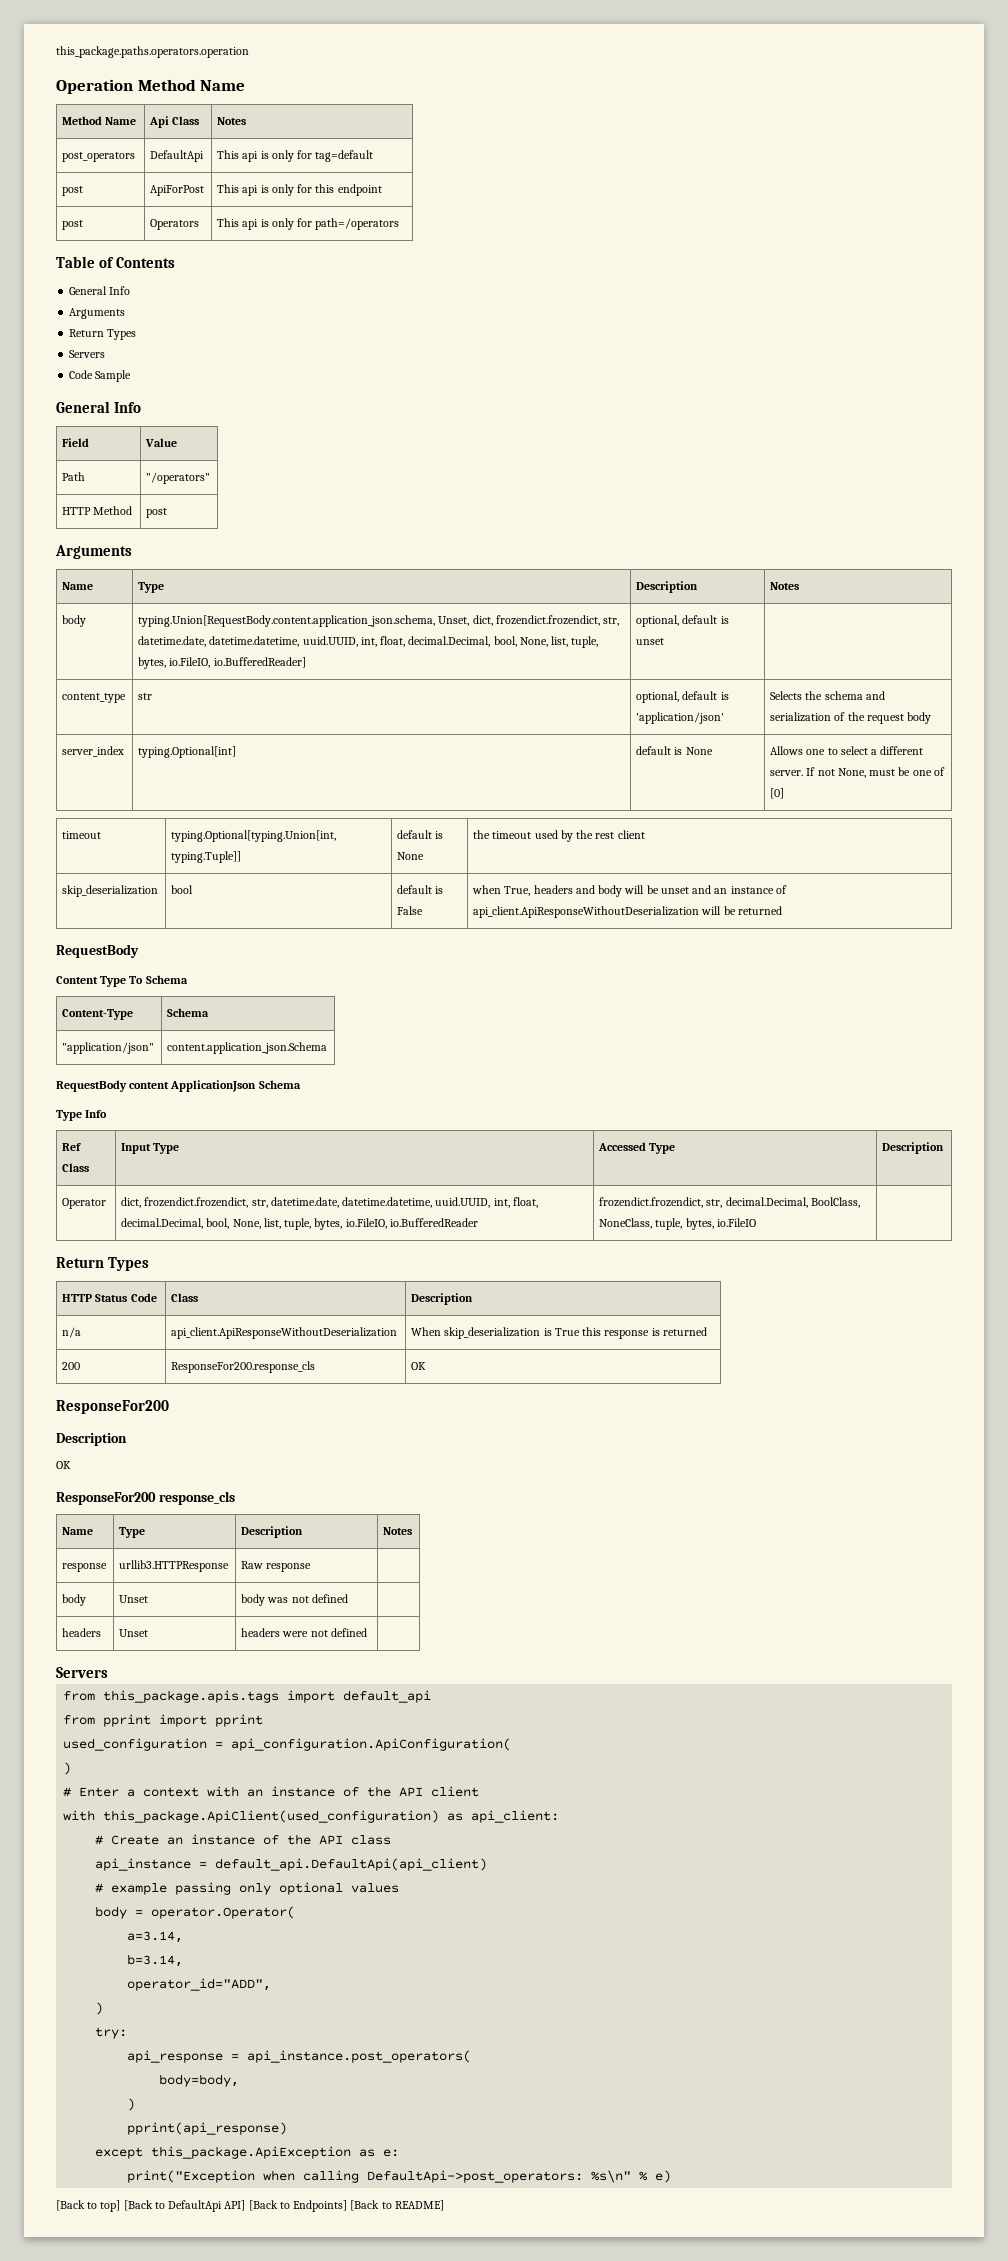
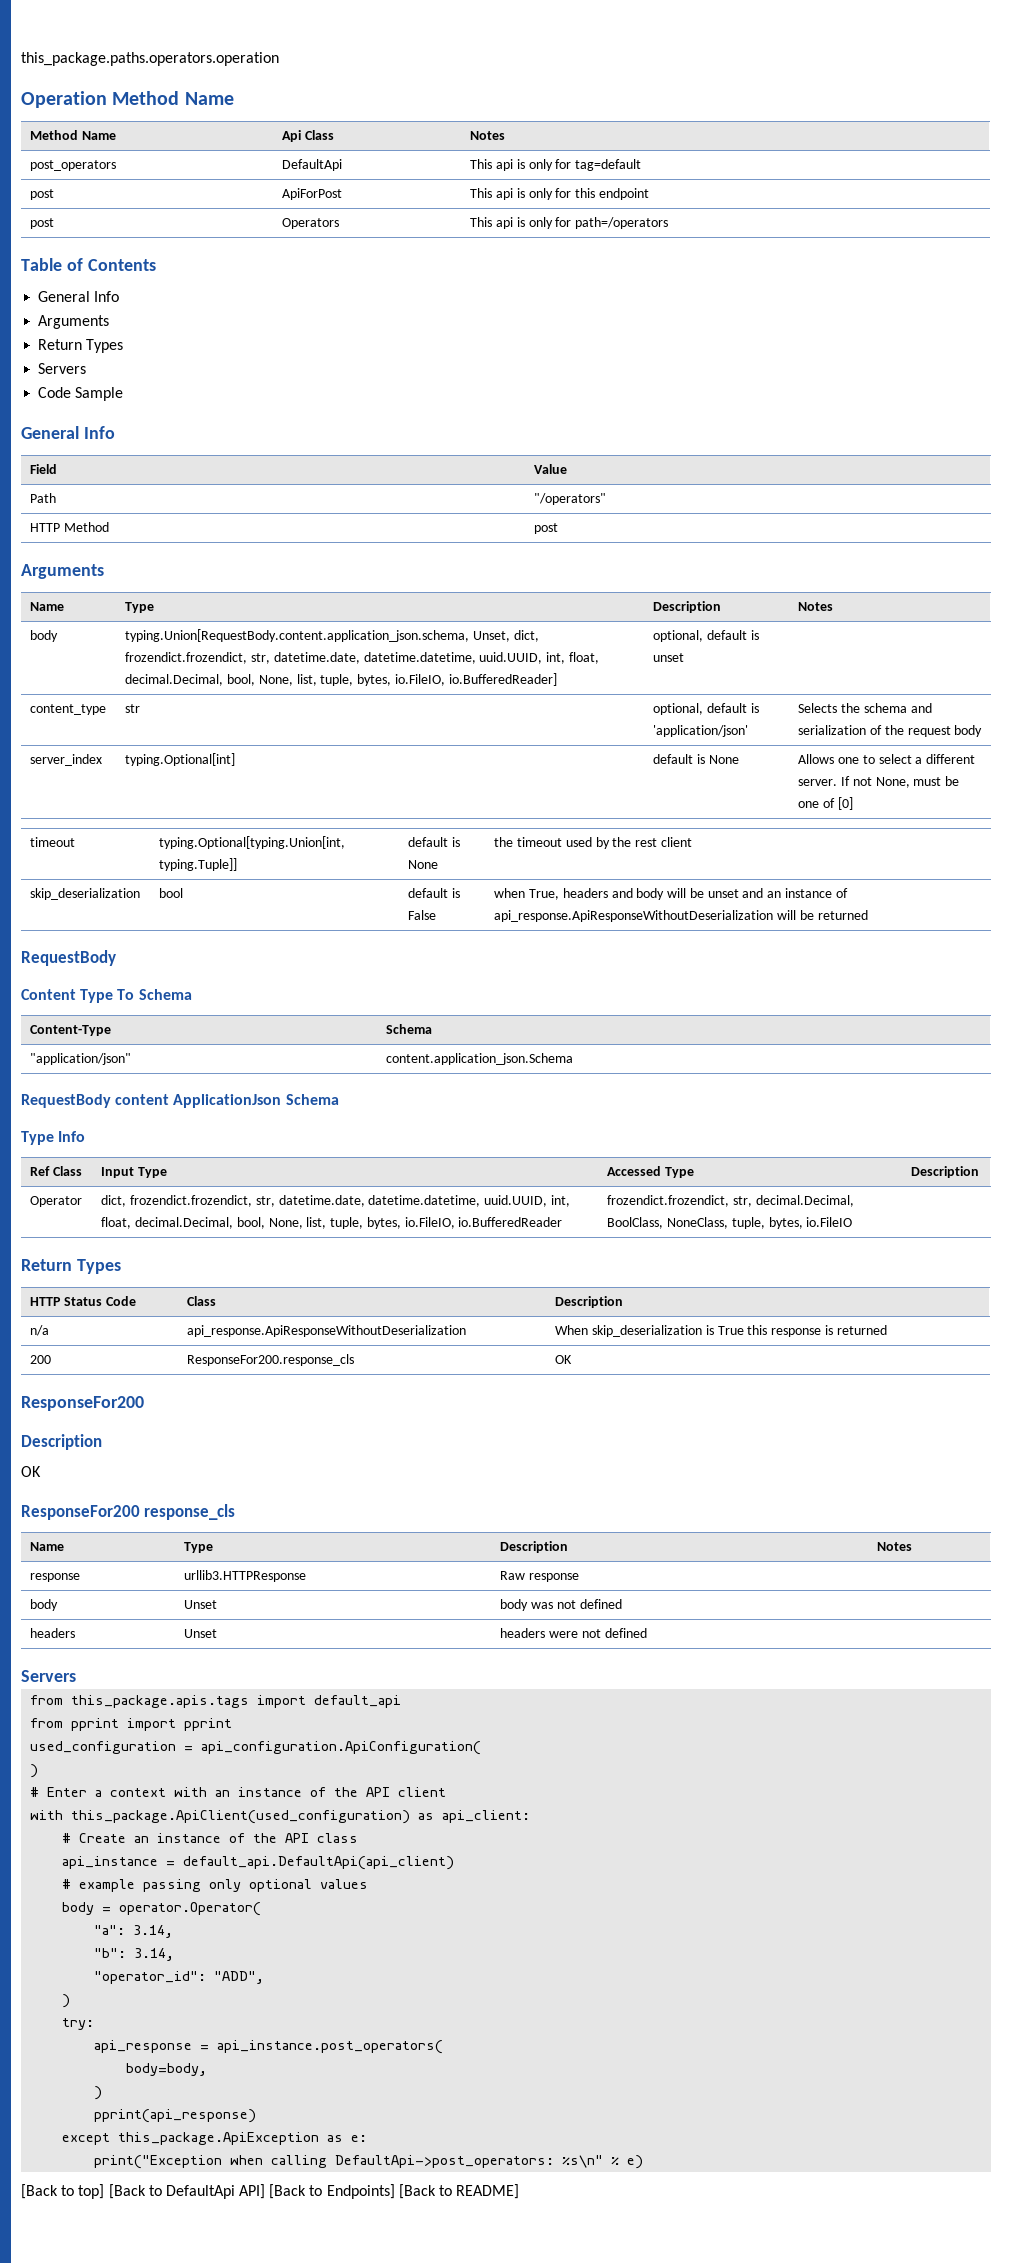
[473,906,700,918] api_client.ApiResponseWithoutDeserialization -> [494,910,774,922] api_response.ApiResponseWithoutDeserialization
[171,1327,398,1339] api_client.ApiResponseWithoutDeserialization -> [187,1325,467,1337] api_response.ApiResponseWithoutDeserialization
[127,1931,184,1943] [127,1954,184,1967] [127,1978,272,1991] a=3.14, // b=3.14, // operator_id="ADD", -> [94,1925,174,1938] [94,1948,175,1961] [94,1971,265,1984] "a": 3.14, // "b": 3.14, // "operator_id": "ADD",

